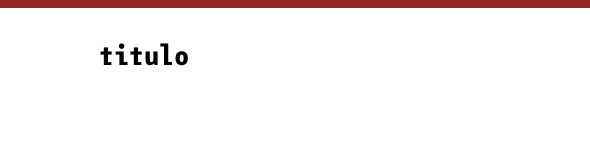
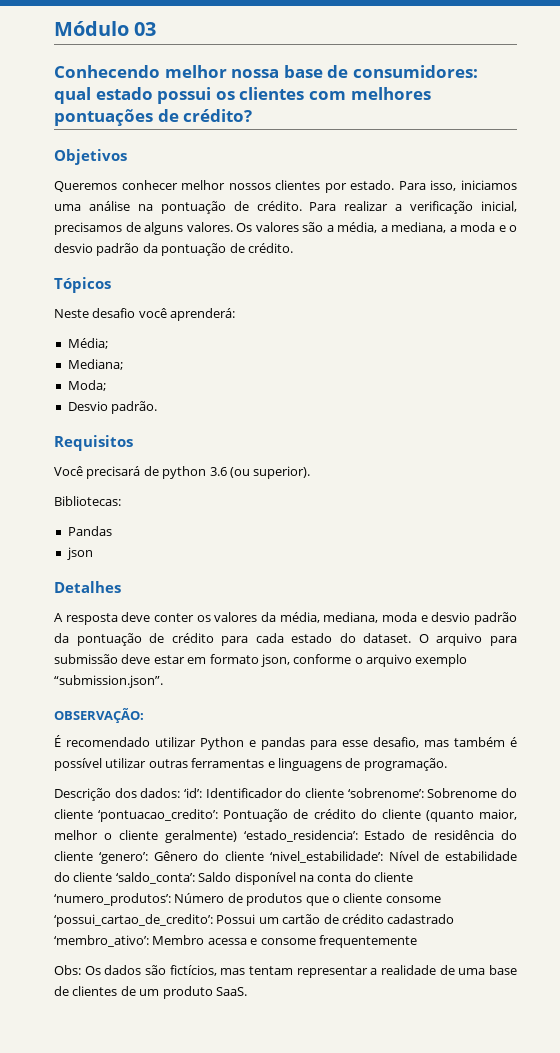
[99,43,189,66] titulo -> [54,21,157,36] [54,65,478,78] [54,87,431,104] [54,109,253,126] [54,149,127,165] [54,180,517,193] [54,201,517,214] [54,222,517,235] [54,243,293,256] [54,277,111,293] [54,308,236,321] [67,338,108,349] [67,359,123,370] [67,380,106,391] [67,401,158,414] [54,435,133,451] [54,466,311,479] [54,496,121,506] [67,526,112,536] [66,547,93,560] [54,581,121,593] [54,612,517,625] [54,633,517,646] [54,654,468,667] [54,675,163,688] [54,708,144,723] [54,735,517,750] [54,758,447,771] [54,788,517,801] [54,809,517,822] [54,830,517,843] [54,851,517,864] [54,872,413,885] [54,893,441,906] [54,914,455,927] [54,935,417,948] [54,965,517,978] [54,986,247,999] Módulo 03 // Conhecendo melhor nossa base de consumidores: qual estado possui os clientes com melhores pontuações de crédito? // Objetivos // Queremos conhecer melhor nossos clientes por estado. Para isso, iniciamos uma análise na pontuação de crédito. Para realizar a verificação inicial, precisamos de alguns valores. Os valores são a média, a mediana, a moda e o desvio padrão da pontuação de crédito. // Tópicos // Neste desafio você aprenderá: // Média; // Mediana; // Moda; // Desvio padrão. // Requisitos // Você precisará de python 3.6 (ou superior). // Bibliotecas: // Pandas // json // Detalhes // A resposta deve conter os valores da média, mediana, moda e desvio padrão da pontuação de crédito para cada estado do dataset. O arquivo para submissão deve estar em formato json, conforme o arquivo exemplo “submission.json”. // OBSERVAÇÃO: // É recomendado utilizar Python e pandas para esse desafio, mas também é possível utilizar outras ferramentas e linguagens de programação. // Descrição dos dados: ‘id’: Identificador do cliente ‘sobrenome’: Sobrenome do cliente ‘pontuacao_credito’: Pontuação de crédito do cliente (quanto maior, melhor o cliente geralmente) ‘estado_residencia’: Estado de residência do cliente ‘genero’: Gênero do cliente ‘nivel_estabilidade’: Nível de estabilidade do cliente ‘saldo_conta’: Saldo disponível na conta do cliente ‘numero_produtos’: Número de produtos que o cliente consome ‘possui_cartao_de_credito’: Possui um cartão de crédito cadastrado ‘membro_ativo’: Membro acessa e consome frequentemente // Obs: Os dados são fictícios, mas tentam representar a realidade de uma base de clientes de um produto SaaS.

